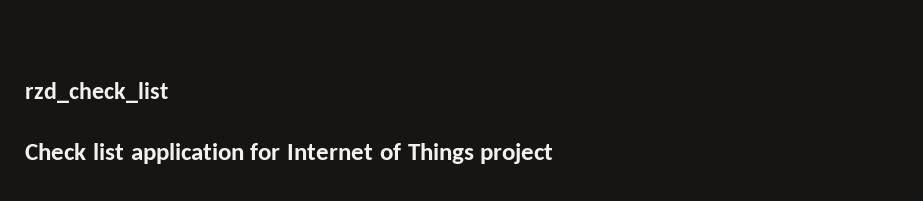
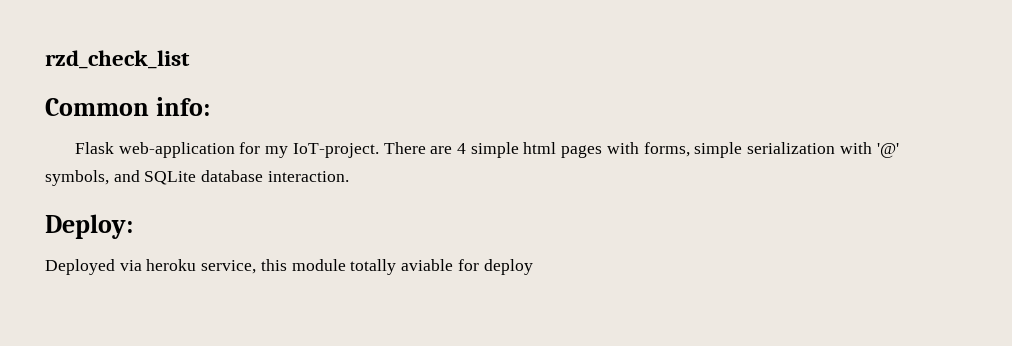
[25,143,554,164] Check list application for Internet of Things project -> [45,97,211,116] [74,142,899,158] [45,170,349,186] [45,214,133,239] [45,259,533,275] Common info: // Flask web-application for my IoT-project. There are 4 simple html pages with forms, simple serialization with '@' symbols, and SQLite database interaction. // Deploy: // Deployed via heroku service, this module totally aviable for deploy

